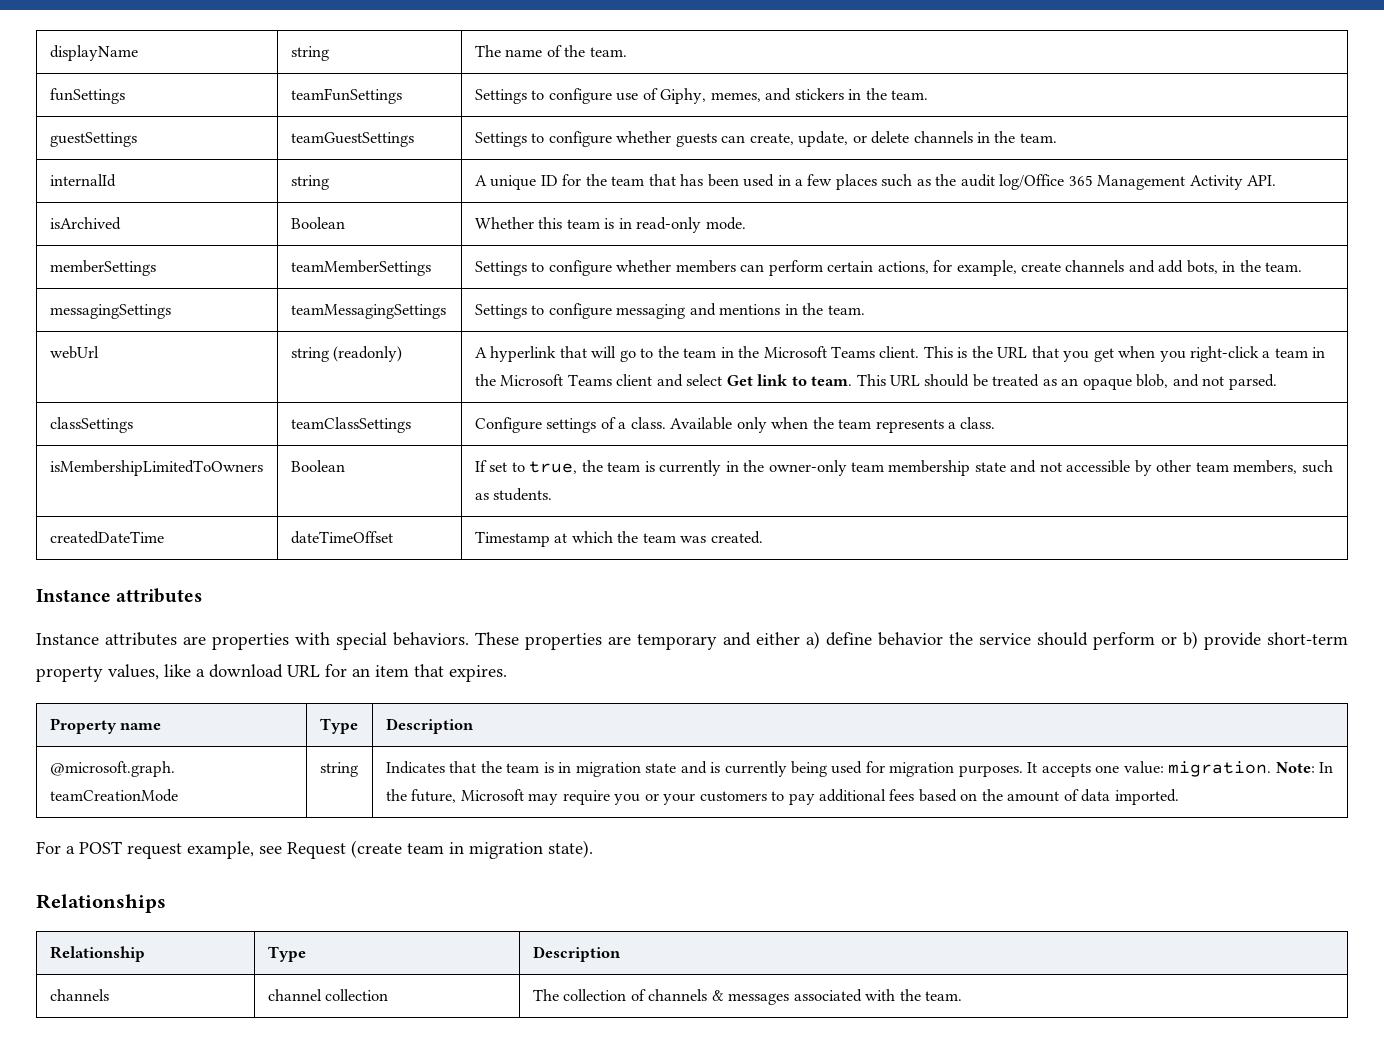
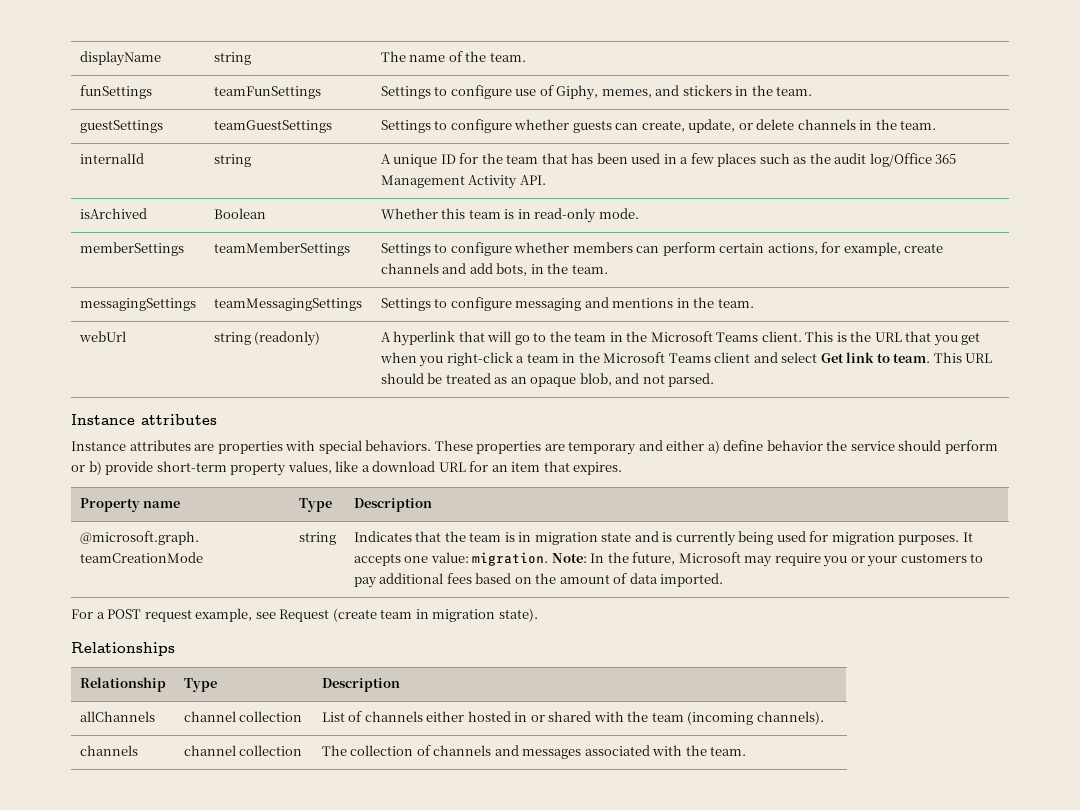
[49,417,133,433] [290,417,411,433] [474,417,996,433] [49,460,263,476] [290,460,345,472] [474,460,1333,476] [474,488,553,501] [49,531,164,544] [290,531,393,544] [474,531,763,547] // classSettings | teamClassSettings | Configure settings of a class. Available only when the team represents a class. // isMembershipLimitedToOwners | Boolean | If set to true, the team is currently in the owner-only team membership state and not accessible by other team members, such as students. // createdDateTime | dateTimeOffset | Timestamp at which the team was created. -> (715, 380) none
(621, 954) none -> [79,711,155,722] [183,711,303,722] [321,711,824,725] // allChannels | channel collection | List of channels either hosted in or shared with the team (incoming channels).
[711,990,724,1001] & -> [494,745,519,756] and

